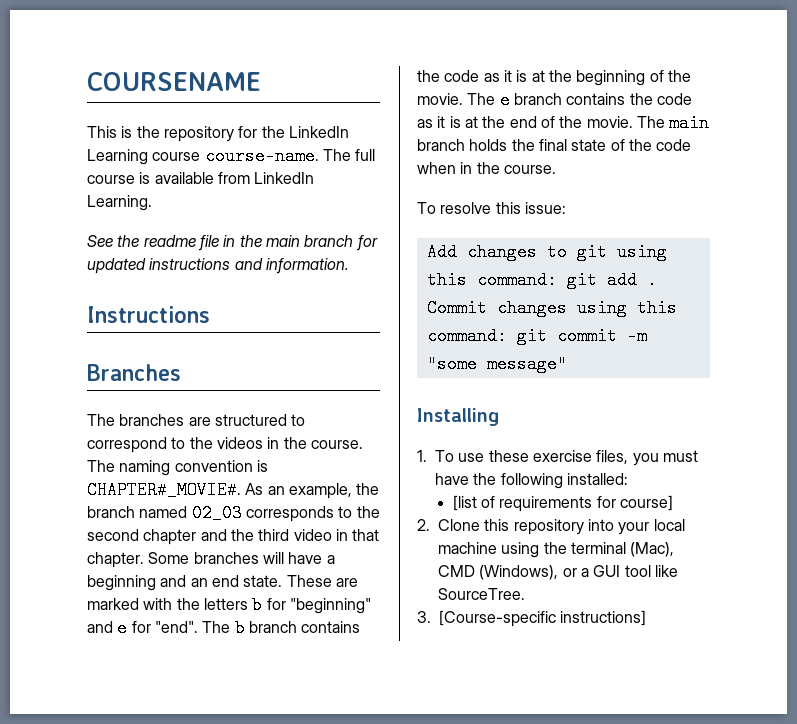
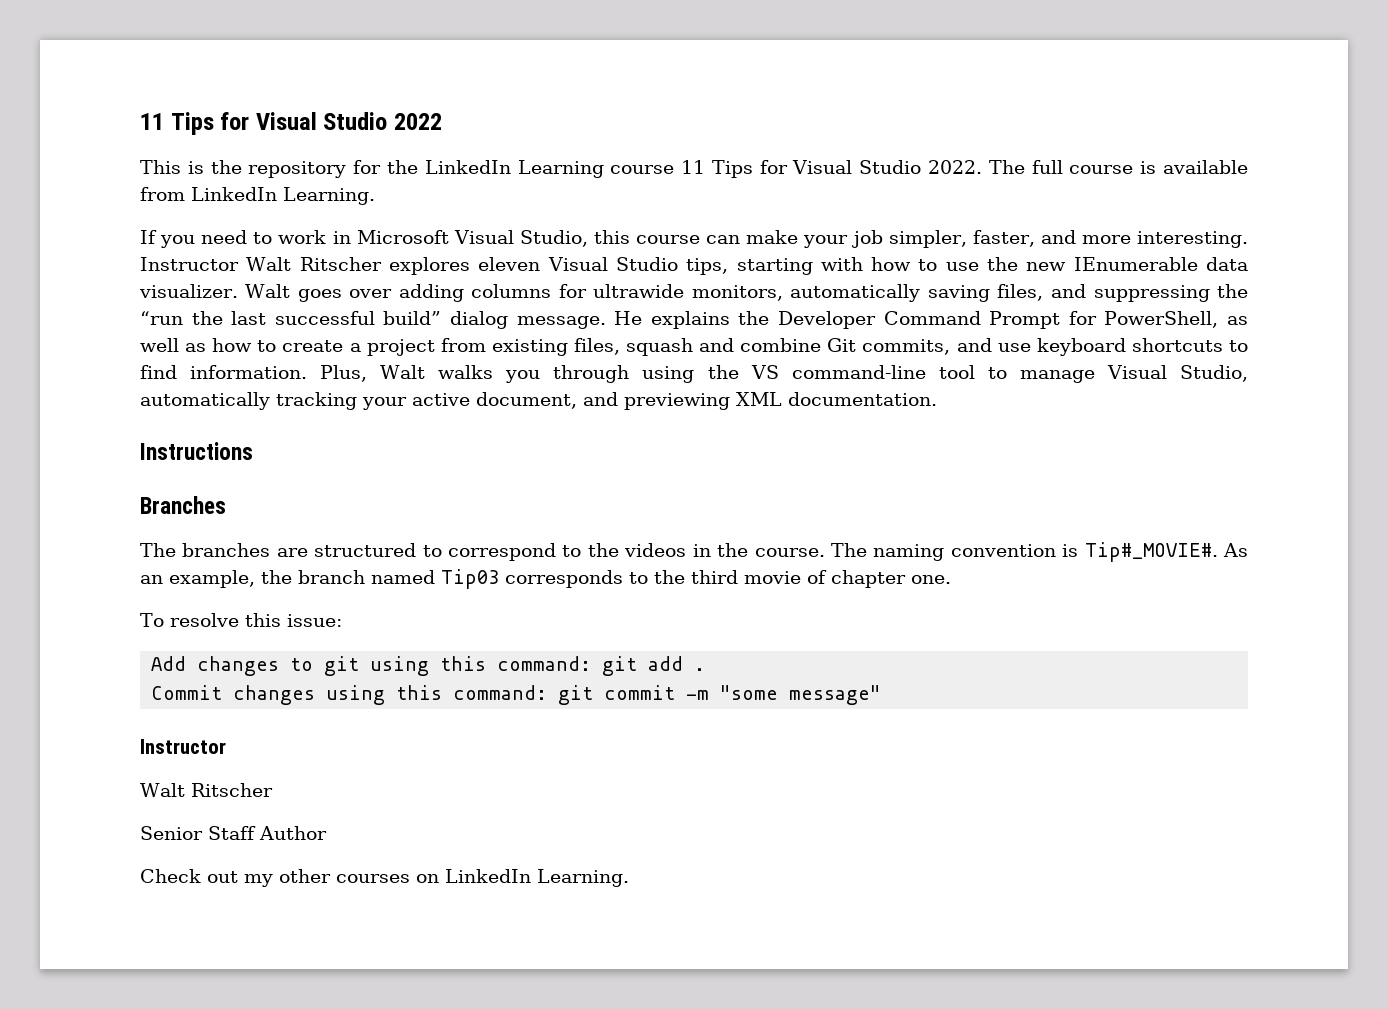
[87,72,261,91] COURSENAME -> [140,112,443,135] 11 Tips for Visual Studio 2022
[204,147,319,165] course-name. -> [681,160,983,178] 11 Tips for Visual Studio 2022.
[87,235,378,251] [87,258,349,274] See the readme file in the main branch for updated instructions and information. -> [140,230,1249,248] [140,257,1248,275] [139,284,1248,302] [140,311,1248,329] [140,338,1248,356] [140,365,1249,383] [140,392,937,410] If you need to work in Microsoft Visual Studio, this course can make your job simpler, faster, and more interesting. Instructor Walt Ritscher explores eleven Visual Studio tips, starting with how to use the new IEnumerable data visualizer. Walt goes over adding columns for ultrawide monitors, automatically saving files, and suppressing the “run the last successful build” dialog message. He explains the Developer Command Prompt for PowerShell, as well as how to create a project from existing files, squash and combine Git commits, and use keyboard shortcuts to find information. Plus, Walt walks you through using the VS command-line tool to manage Visual Studio, automatically tracking your active document, and previewing XML documentation.
[87,481,241,499] CHAPTER#_MOVIE#. -> [1084,542,1218,562] Tip#_MOVIE#.
[191,504,242,522] 02_03 -> [441,569,499,589] Tip03
[87,529,380,545] [87,552,335,568] [87,575,358,591] [87,596,371,614] [87,619,361,637] [417,70,691,86] [417,91,692,109] [417,114,710,132] [417,139,692,151] [417,162,556,174] second chapter and the third video in that chapter. Some branches will have a beginning and an end state. These are marked with the letters b for "beginning" and e for "end". The b branch contains the code as it is at the beginning of the movie. The e branch contains the code as it is at the end of the movie. The main branch holds the final state of the code when in the course. -> [691,570,951,588] third movie of chapter one.
[417,408,499,426] [417,450,698,466] [435,473,629,489] [452,495,673,512] [417,519,685,535] [438,542,675,558] [438,565,678,580] [438,588,525,600] [417,610,647,627] Installing // 1. To use these exercise files, you must have the following installed: // [list of requirements for course] // 2. Clone this repository into your local machine using the terminal (Mac), CMD (Windows), or a GUI tool like SourceTree. // 3. [Course-specific instructions] -> [140,739,226,754] [140,783,273,797] [140,826,327,840] [140,869,629,887] Instructor // Walt Ritscher // Senior Staff Author // Check out my other courses on LinkedIn Learning.

